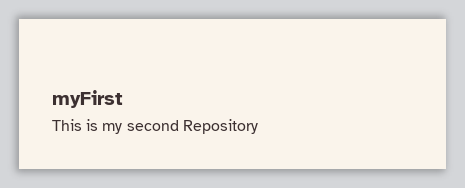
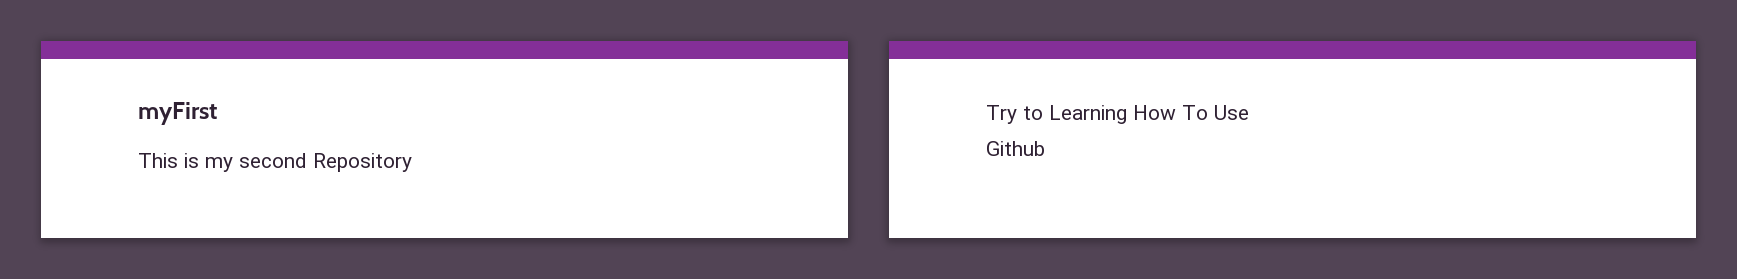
(258, 126) none -> [986,105,1249,124] [986,141,1045,156] // Try to Learning How To Use // Github

